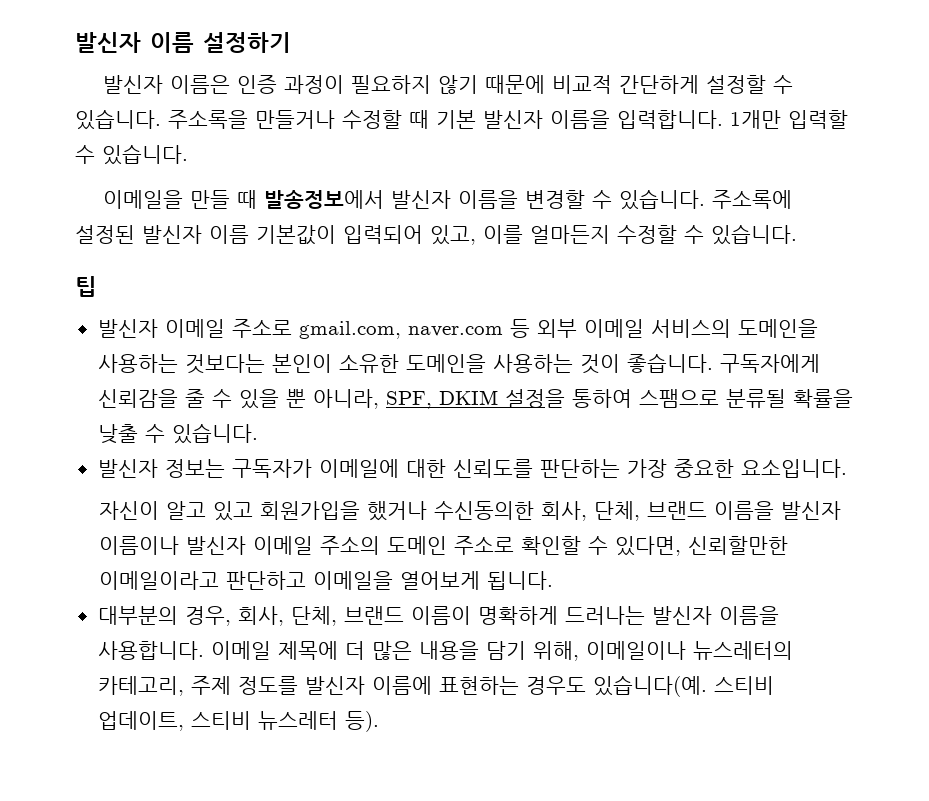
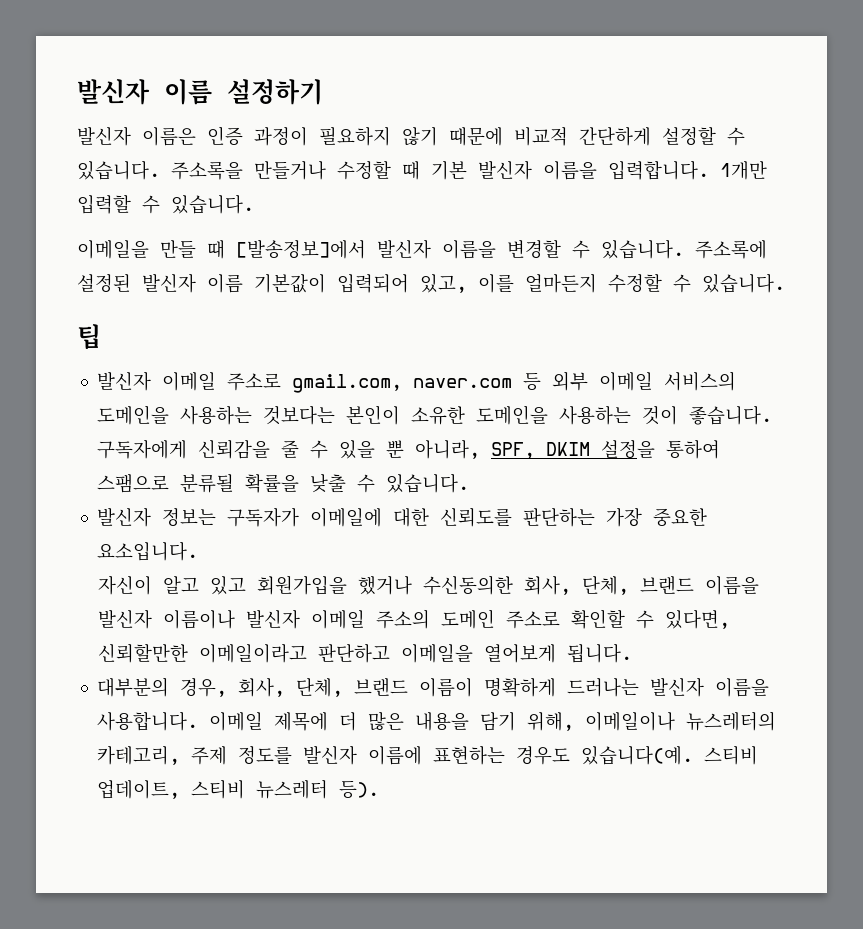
[263,190,384,209] 발송정보에서 -> [236,240,366,259] [발송정보]에서

